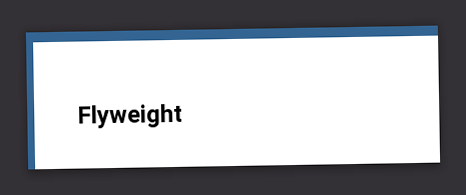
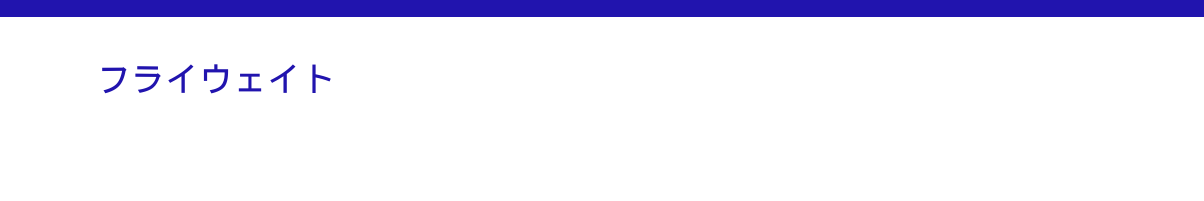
[77,103,183,129] Flyweight -> [97,64,335,94] フライウェイト

